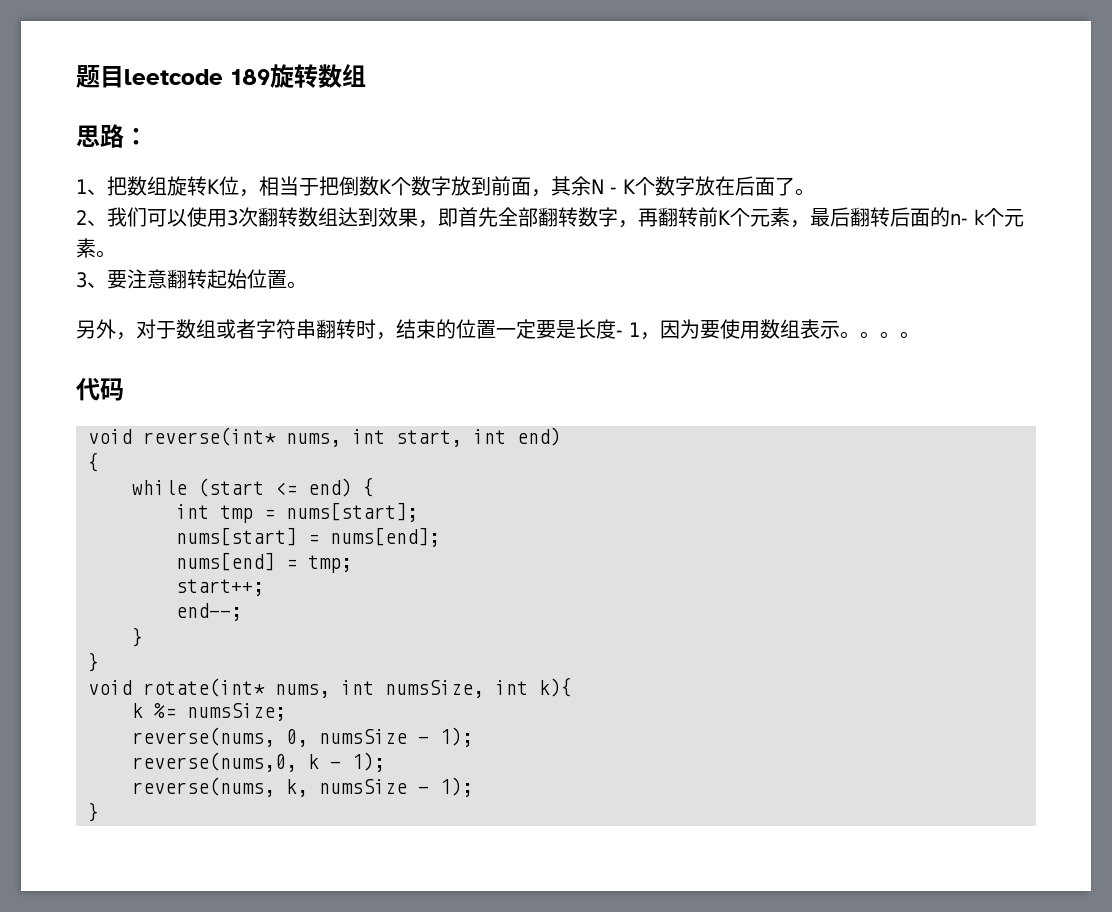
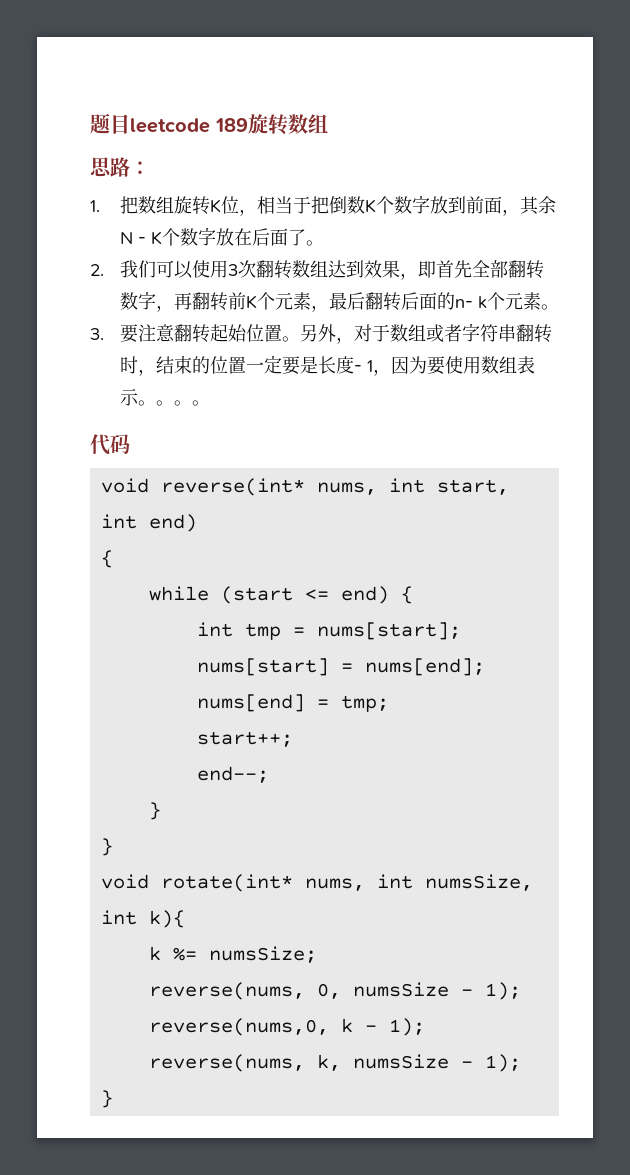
[76,179,107,195] 1、 -> [90,200,100,212] 1.
[76,210,107,226] 2、 -> [90,264,104,276] 2.
[76,272,107,288] 3、 -> [90,328,104,340] 3.
(307, 285) // -> (300, 339) none

